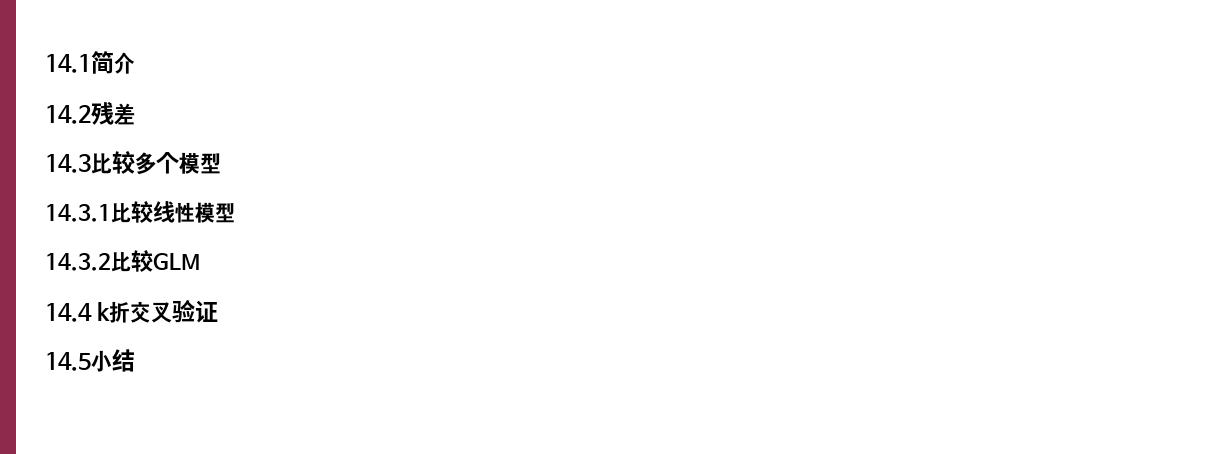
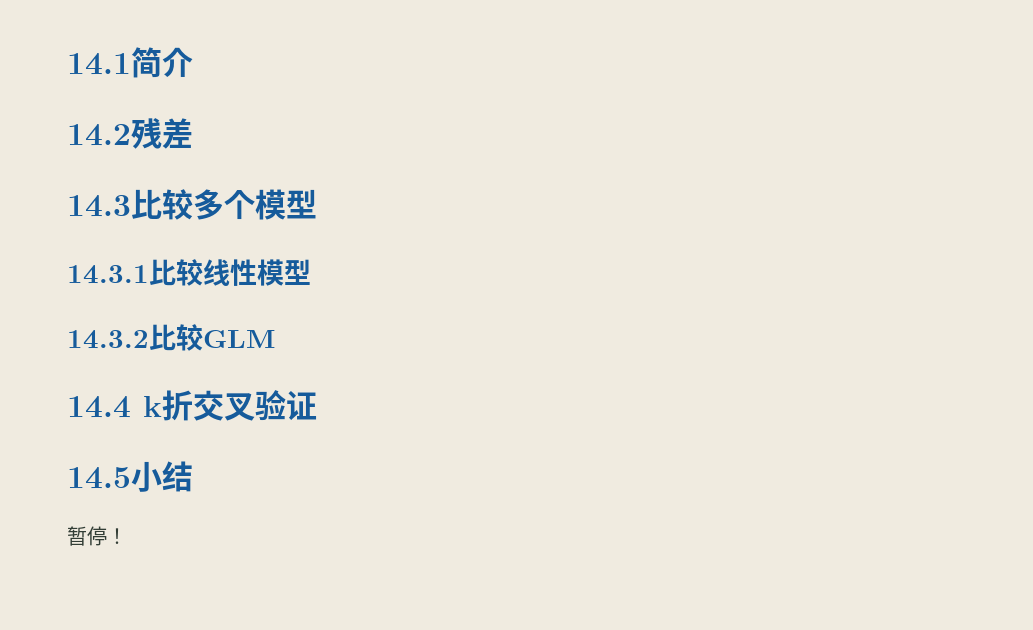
(135, 360) none -> [67,526,127,546] // 暂停！

